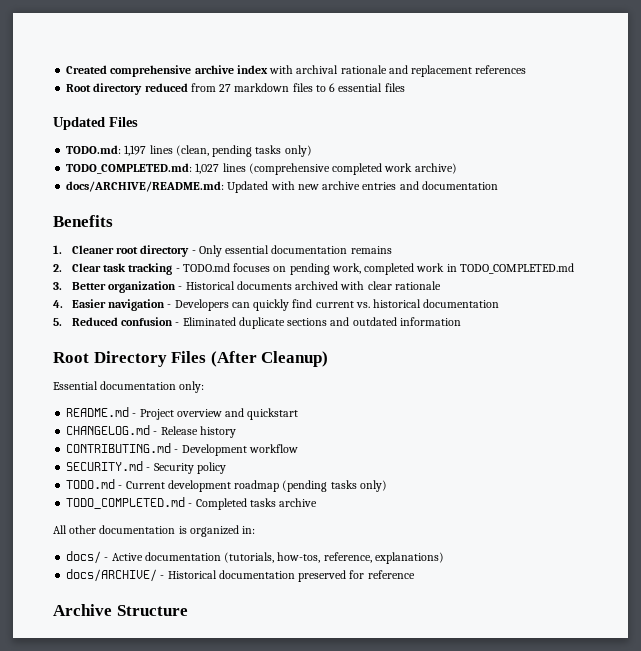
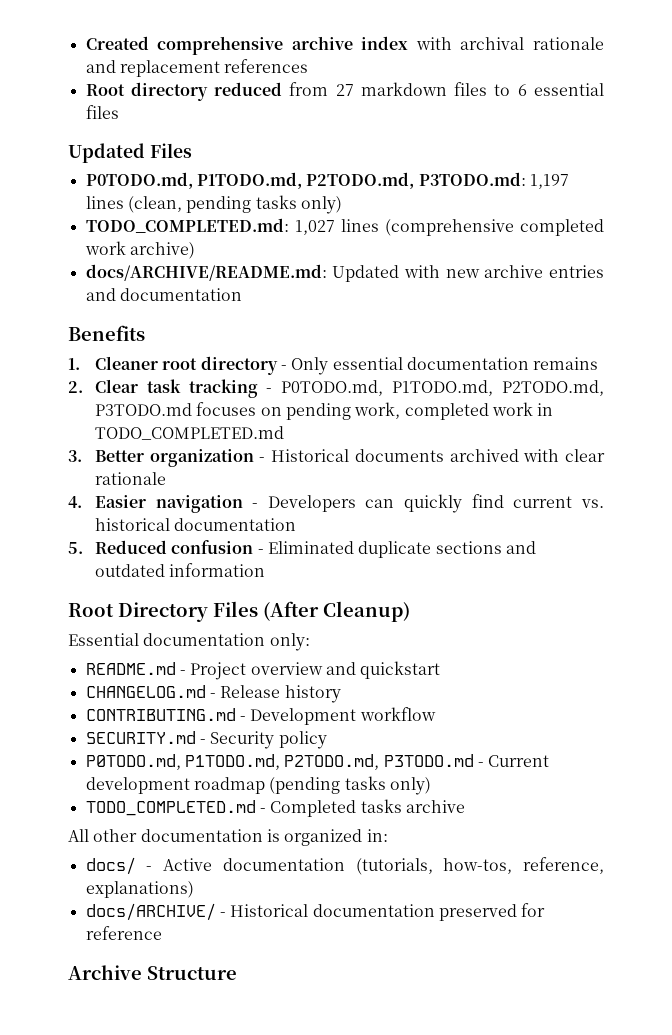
[66,145,122,154] TODO.md: -> [85,172,526,189] P0TODO.md, P1TODO.md, P2TODO.md, P3TODO.md:
[182,263,230,272] TODO.md -> [281,380,604,396] [94,403,192,416] P0TODO.md, P1TODO.md, P2TODO.md, P3TODO.md
[66,479,116,489] TODO.md -> [85,754,474,770] P0TODO.md, P1TODO.md, P2TODO.md, P3TODO.md

